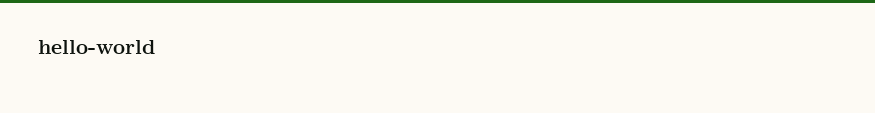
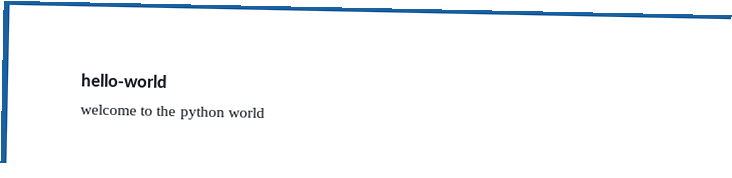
(155, 47) none -> [80,104,265,121] // welcome to the python world

